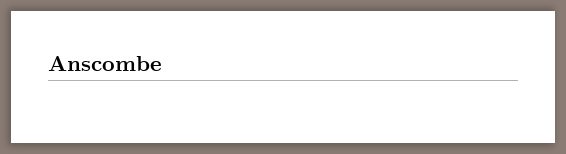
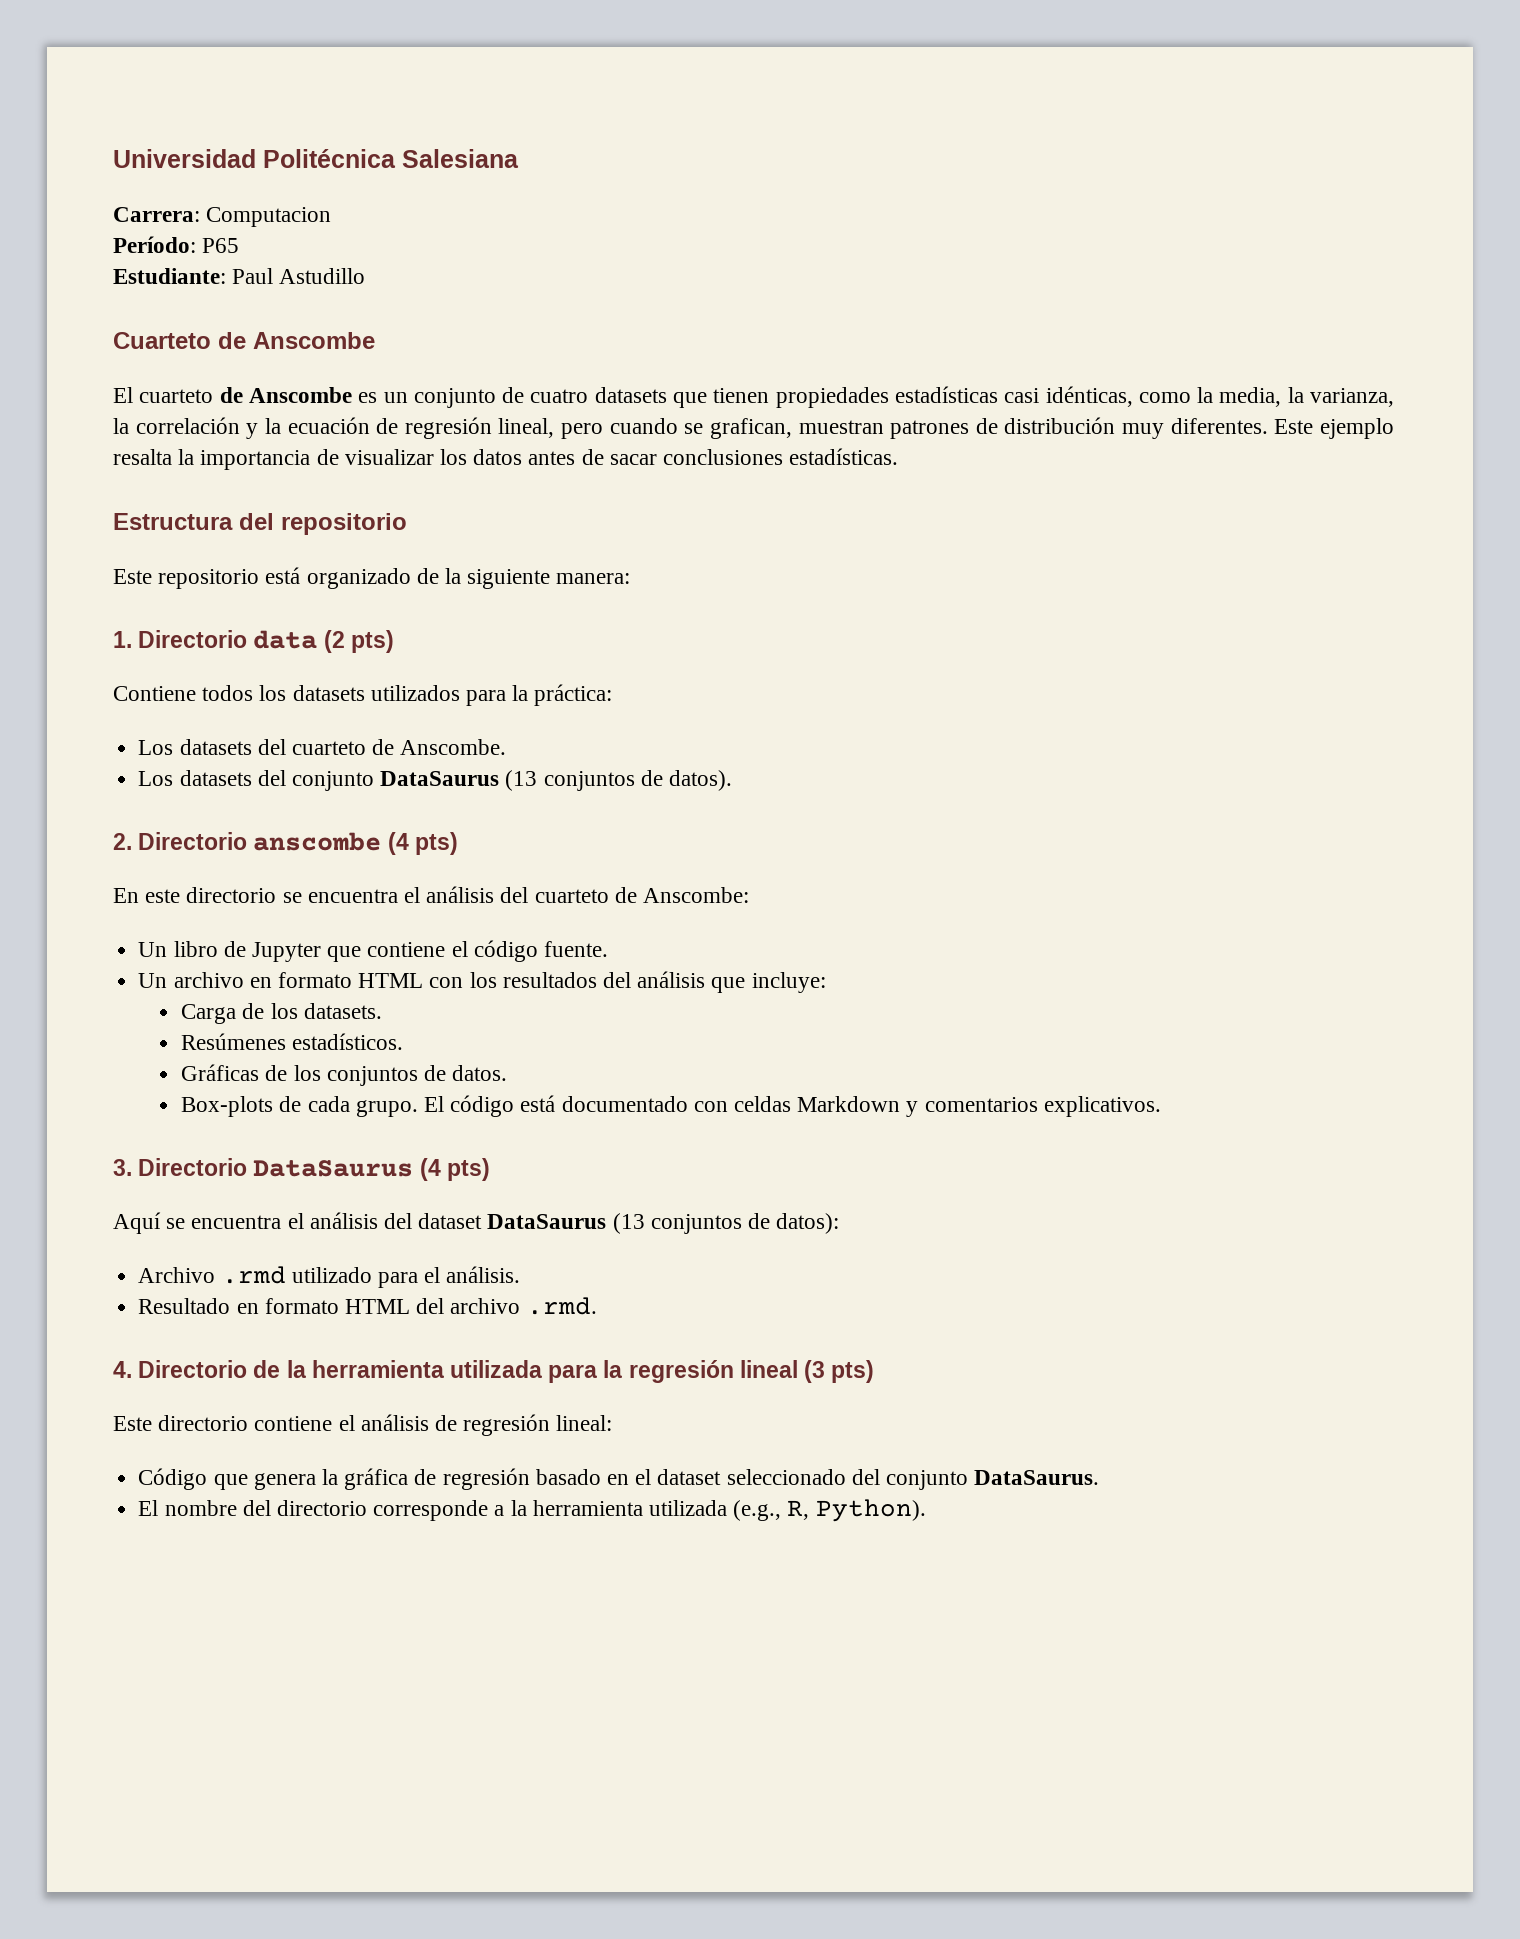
[48,56,162,71] Anscombe -> [113,149,519,168] [113,207,332,227] [113,236,240,253] [113,268,366,284] [113,332,375,349] [113,386,1394,408] [113,417,1394,439] [113,448,899,470] [113,513,407,535] [113,567,631,589] [113,630,394,653] [113,684,613,706] [138,739,507,755] [138,770,732,791] [113,832,458,855] [113,886,750,903] [138,940,608,962] [138,971,826,993] [181,1003,382,1024] [181,1033,404,1050] [181,1064,508,1086] [181,1095,1161,1117] [113,1158,490,1181] [113,1212,840,1234] [138,1266,521,1288] [138,1297,597,1315] [113,1360,875,1383] [113,1414,613,1436] [138,1468,1100,1490] [138,1499,926,1522] Universidad Politécnica Salesiana // Carrera: Computacion // Período: P65 // Estudiante: Paul Astudillo // Cuarteto de Anscombe // El cuarteto de Anscombe es un conjunto de cuatro datasets que tienen propiedades estadísticas casi idénticas, como la media, la varianza, la correlación y la ecuación de regresión lineal, pero cuando se grafican, muestran patrones de distribución muy diferentes. Este ejemplo resalta la importancia de visualizar los datos antes de sacar conclusiones estadísticas. // Estructura del repositorio // Este repositorio está organizado de la siguiente manera: // 1. Directorio data (2 pts) // Contiene todos los datasets utilizados para la práctica: // Los datasets del cuarteto de Anscombe. // Los datasets del conjunto DataSaurus (13 conjuntos de datos). // 2. Directorio anscombe (4 pts) // En este directorio se encuentra el análisis del cuarteto de Anscombe: // Un libro de Jupyter que contiene el código fuente. // Un archivo en formato HTML con los resultados del análisis que incluye: // Carga de los datasets. // Resúmenes estadísticos. // Gráficas de los conjuntos de datos. // Box-plots de cada grupo. El código está documentado con celdas Markdown y comentarios explicativos. // 3. Directorio DataSaurus (4 pts) // Aquí se encuentra el análisis del dataset DataSaurus (13 conjuntos de datos): // Archivo .rmd utilizado para el análisis. // Resultado en formato HTML del archivo .rmd. // 4. Directorio de la herramienta utilizada para la regresión lineal (3 pts) // Este directorio contiene el análisis de regresión lineal: // Código que genera la gráfica de regresión basado en el dataset seleccionado del conjunto DataSaurus. // El nombre del directorio corresponde a la herramienta utilizada (e.g., R, Python).

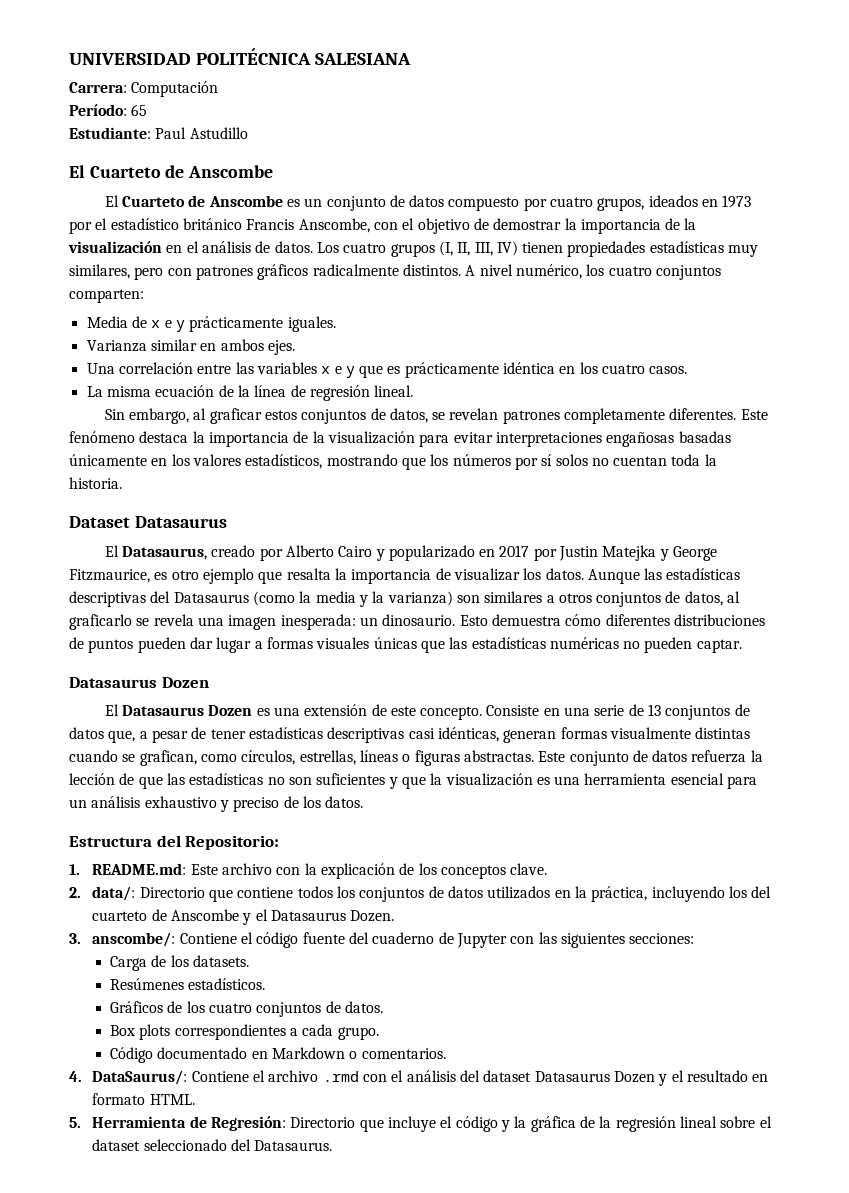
[113,149,519,168] Universidad Politécnica Salesiana -> [69,48,411,65] UNIVERSIDAD POLITÉCNICA SALESIANA
[206,207,332,227] Computacion -> [131,81,219,97] Computación
[202,238,240,253] P65 -> [131,104,148,116] 65
(366, 276) none -> [69,165,85,178] El
[139,389,214,403] cuarteto -> [121,196,185,207] Cuarteto
[530,386,1394,408] [113,417,1394,439] cuatro datasets que tienen propiedades estadísticas casi idénticas, como la media, la varianza, la correlación y la ecuación de regresión lineal, pero cuando se grafican, muestran patrones de distribución muy diferentes. Este ejemplo -> [409,195,752,211] [69,218,697,234] [68,241,759,257] [69,264,721,280] [69,289,144,303] [86,316,336,332] [86,339,295,355] [86,362,688,378] [86,385,414,401] [104,408,768,424] [69,431,731,447] [69,454,717,470] [69,477,122,489] [69,516,227,528] [104,545,718,561] [69,568,283,584] datos compuesto por cuatro grupos, ideados en 1973 por el estadístico británico Francis Anscombe, con el objetivo de demostrar la importancia de la visualización en el análisis de datos. Los cuatro grupos (I, II, III, IV) tienen propiedades estadísticas muy similares, pero con patrones gráficos radicalmente distintos. A nivel numérico, los cuatro conjuntos comparten: // Media de x e y prácticamente iguales. // Varianza similar en ambos ejes. // Una correlación entre las variables x e y que es prácticamente idéntica en los cuatro casos. // La misma ecuación de la línea de regresión lineal. // Sin embargo, al graficar estos conjuntos de datos, se revelan patrones completamente diferentes. Este fenómeno destaca la importancia de la visualización para evitar interpretaciones engañosas basadas únicamente en los valores estadísticos, mostrando que los números por sí solos no cuentan toda la historia. // Dataset Datasaurus // El Datasaurus, creado por Alberto Cairo y popularizado en 2017 por Justin Matejka y George Fitzmaurice, es otro ejemplo que
[473,448,899,465] [113,513,407,535] [113,567,631,589] [113,630,394,653] [113,684,613,706] [138,739,507,755] [138,770,732,791] [113,832,458,855] [113,886,750,903] [138,940,608,962] [138,971,826,993] datos antes de sacar conclusiones estadísticas. // Estructura del repositorio // Este repositorio está organizado de la siguiente manera: // 1. Directorio data (2 pts) // Contiene todos los datasets utilizados para la práctica: // Los datasets del cuarteto de Anscombe. // Los datasets del conjunto DataSaurus (13 conjuntos de datos). // 2. Directorio anscombe (4 pts) // En este directorio se encuentra el análisis del cuarteto de Anscombe: // Un libro de Jupyter que contiene el código fuente. // Un archivo en formato HTML con los resultados del análisis que incluye: -> [545,568,741,584] [69,591,741,607] [69,614,765,630] [69,637,742,653] [69,677,209,688] [104,704,750,720] [69,727,751,743] [69,750,763,766] [69,773,758,789] [69,796,364,812] [69,835,280,850] [69,863,548,879] [69,886,772,902] [92,909,395,925] [69,932,695,948] datos. Aunque las estadísticas descriptivas del Datasaurus (como la media y la varianza) son similares a otros conjuntos de datos, al graficarlo se revela una imagen inesperada: un dinosaurio. Esto demuestra cómo diferentes distribuciones de puntos pueden dar lugar a formas visuales únicas que las estadísticas numéricas no pueden captar. // Datasaurus Dozen // El Datasaurus Dozen es una extensión de este concepto. Consiste en una serie de 13 conjuntos de datos que, a pesar de tener estadísticas descriptivas casi idénticas, generan formas visualmente distintas cuando se grafican, como círculos, estrellas, líneas o figuras abstractas. Este conjunto de datos refuerza la lección de que las estadísticas no son suficientes y que la visualización es una herramienta esencial para un análisis exhaustivo y preciso de los datos. // Estructura del Repositorio: // 1. README.md: Este archivo con la explicación de los conceptos clave. // 2. data/: Directorio que contiene todos los conjuntos de datos utilizados en la práctica, incluyendo los del cuarteto de Anscombe y el Datasaurus Dozen. // 3. anscombe/: Contiene el código fuente del cuaderno de Jupyter con las siguientes secciones:
[181,1064,321,1081] Gráficas de los -> [110,1001,253,1013] Gráficos de los cuatro
[181,1095,1161,1117] [113,1158,490,1181] [113,1212,840,1234] [138,1266,521,1288] [138,1297,597,1315] [113,1360,875,1383] [113,1414,613,1436] [138,1468,1100,1490] [138,1499,926,1522] Box-plots de cada grupo. El código está documentado con celdas Markdown y comentarios explicativos. // 3. Directorio DataSaurus (4 pts) // Aquí se encuentra el análisis del dataset DataSaurus (13 conjuntos de datos): // Archivo .rmd utilizado para el análisis. // Resultado en formato HTML del archivo .rmd. // 4. Directorio de la herramienta utilizada para la regresión lineal (3 pts) // Este directorio contiene el análisis de regresión lineal: // Código que genera la gráfica de regresión basado en el dataset seleccionado del conjunto DataSaurus. // El nombre del directorio corresponde a la herramienta utilizada (e.g., R, Python). -> [110,1024,379,1040] [110,1047,446,1063] [69,1070,769,1086] [92,1093,195,1105] [69,1116,772,1132] [92,1139,333,1151] Box plots correspondientes a cada grupo. // Código documentado en Markdown o comentarios. // 4. DataSaurus/: Contiene el archivo .rmd con el análisis del dataset Datasaurus Dozen y el resultado en formato HTML. // 5. Herramienta de Regresión: Directorio que incluye el código y la gráfica de la regresión lineal sobre el dataset seleccionado del Datasaurus.

